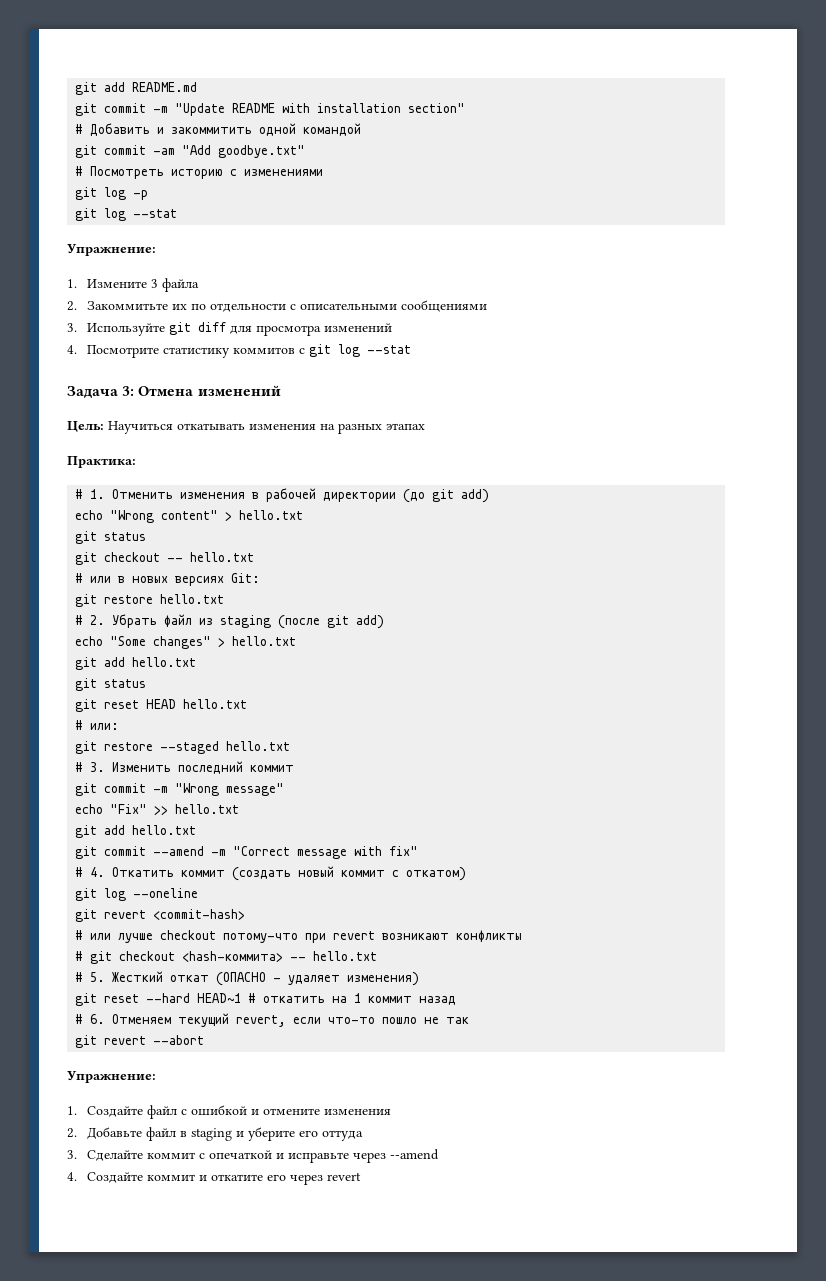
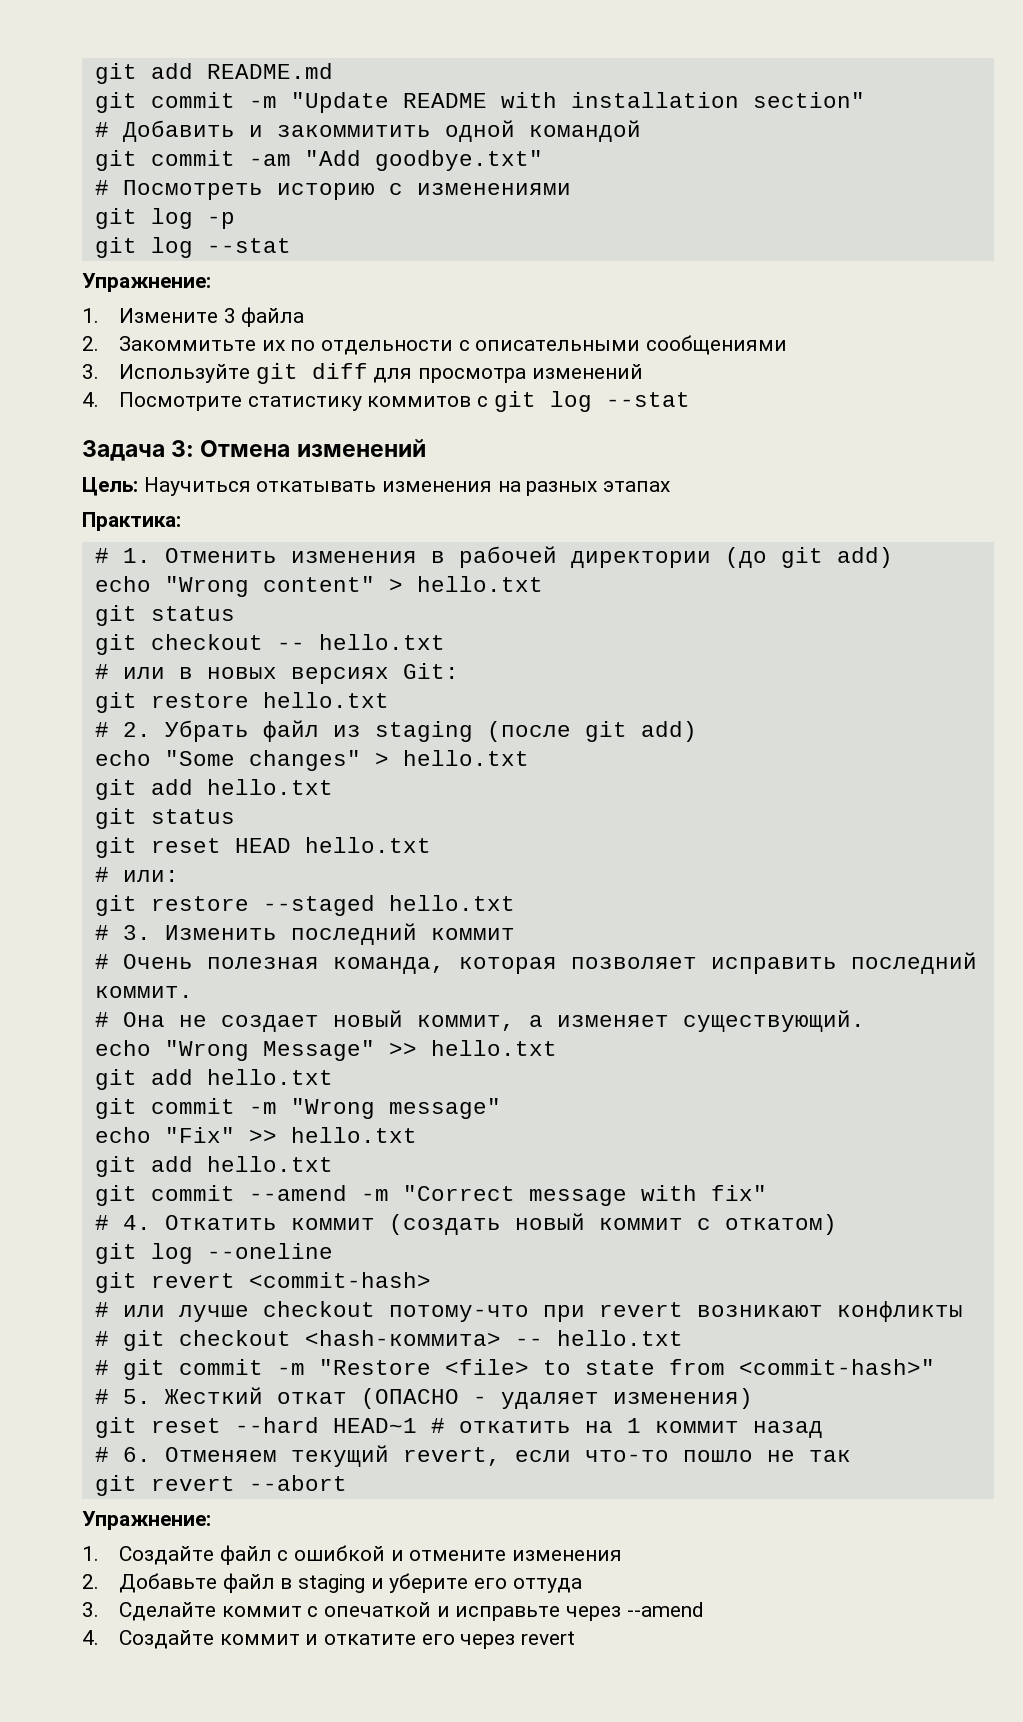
(295, 768) none -> [94,952,977,974] [94,986,193,998] [94,1010,865,1032] [94,1040,557,1061] [94,1069,333,1090] // # Очень полезная команда, которая позволяет исправить последний коммит. // # Она не создает новый коммит, а изменяет существующий. // echo "Wrong Message" >> hello.txt // git add hello.txt
(378, 956) none -> [94,1359,935,1380] // # git commit -m "Restore <file> to state from <commit-hash>"

